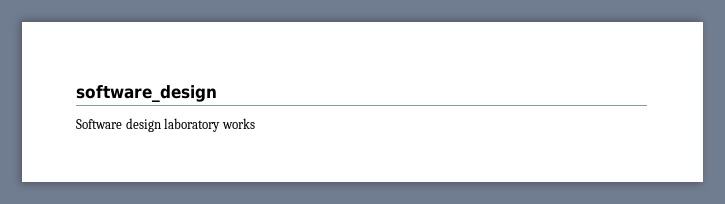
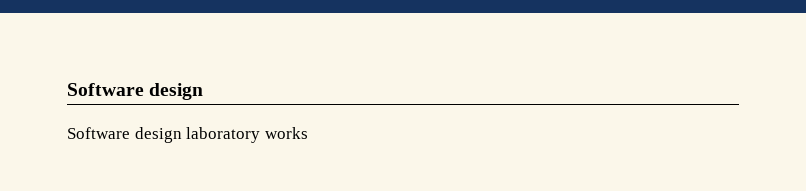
[76,85,217,103] software_design -> [67,83,204,100] Software design

